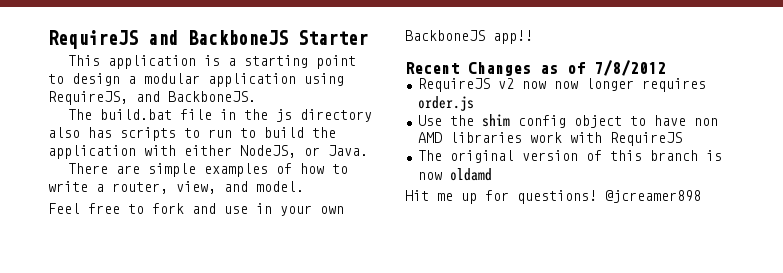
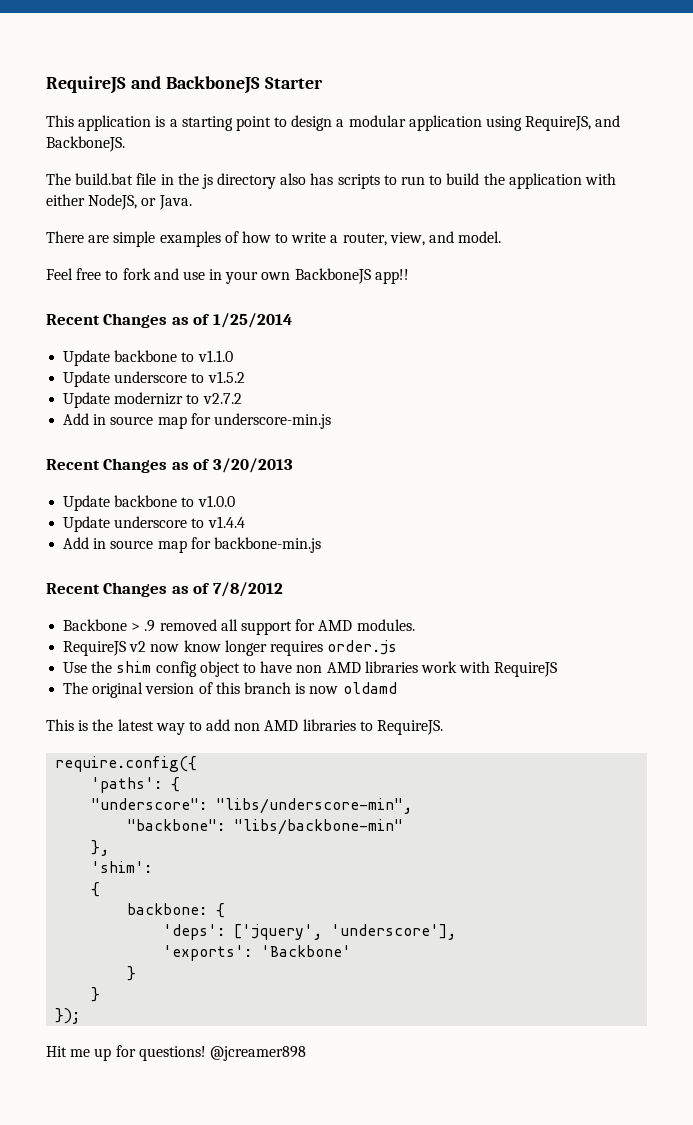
(533, 37) none -> [46,313,292,328] [63,350,233,366] [63,371,245,387] [63,392,242,408] [63,413,331,429] [46,458,293,473] [63,495,235,511] [63,516,245,532] [63,537,321,553] // Recent Changes as of 1/25/2014 // Update backbone to v1.1.0 // Update underscore to v1.5.2 // Update modernizr to v2.7.2 // Add in source map for underscore-min.js // Recent Changes as of 3/20/2013 // Update backbone to v1.0.0 // Update underscore to v1.4.4 // Add in source map for backbone-min.js
(666, 68) none -> [63,619,415,635] // Backbone > .9 removed all support for AMD modules.
[553,81,578,89] now -> [183,640,221,652] know
(492, 174) none -> [46,719,444,735] [55,756,198,772] [91,777,181,793] [91,798,413,814] [127,819,404,835] [91,840,110,856] [91,861,153,873] [91,882,101,897] [127,903,226,918] [163,924,457,940] [163,945,352,961] [127,966,137,981] [91,987,101,1002] [55,1008,81,1024] // This is the latest way to add non AMD libraries to RequireJS. // require.config({ // 'paths': { // "underscore": "libs/underscore-min", // "backbone": "libs/backbone-min" // }, // 'shim': // { // backbone: { // 'deps': ['jquery', 'underscore'], // 'exports': 'Backbone' // } // } // });

